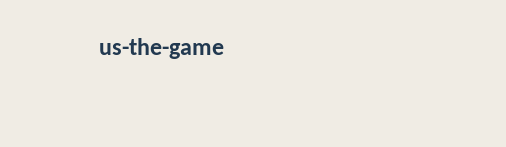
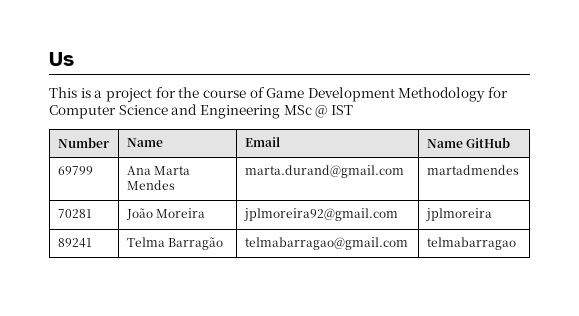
[99,38,224,59] us-the-game -> [49,52,74,66] [49,87,509,102] [49,104,353,119] [57,137,109,148] [126,138,163,147] [244,137,280,147] [426,137,511,148] [57,166,93,175] [126,166,191,175] [126,180,175,190] [244,165,404,178] [426,165,519,175] [57,209,92,218] [125,208,206,220] [243,208,398,222] [425,208,492,222] [57,238,92,248] [126,237,224,250] [244,237,408,250] [426,237,516,250] Us // This is a project for the course of Game Development Methodology for Computer Science and Engineering MSc @ IST // Number | Name | Email | Name GitHub // 69799 | Ana Marta Mendes | marta.durand@gmail.com | martadmendes // 70281 | João Moreira | jplmoreira92@gmail.com | jplmoreira // 89241 | Telma Barragão | telmabarragao@gmail.com | telmabarragao

